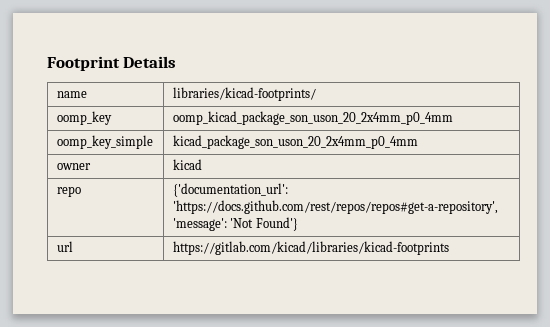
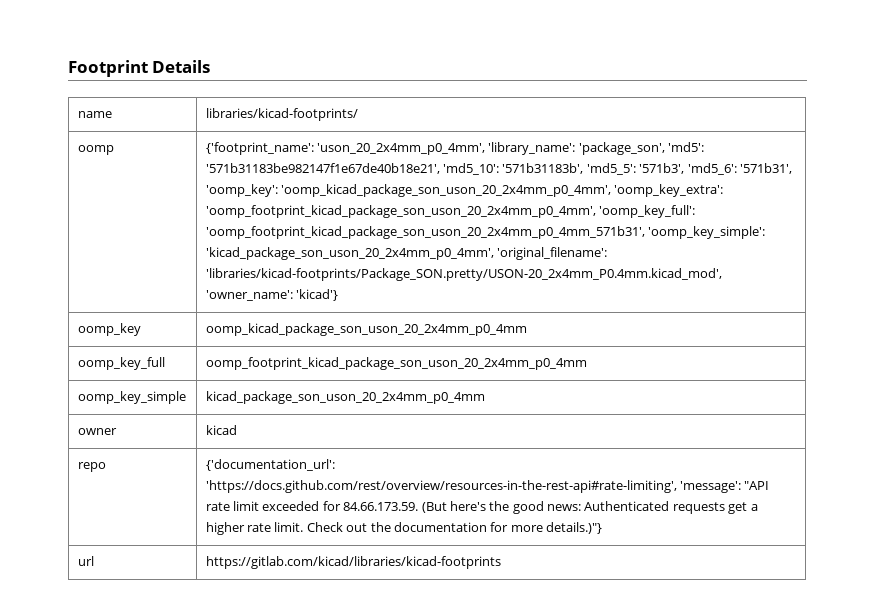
(316, 94) none -> [77,145,114,155] [205,142,705,155] [205,163,792,175] [205,184,724,197] [205,205,695,218] [205,226,765,239] [205,247,607,260] [205,268,722,281] [205,289,338,301] // oomp | {'footprint_name': 'uson_20_2x4mm_p0_4mm', 'library_name': 'package_son', 'md5': '571b31183be982147f1e67de40b18e21', 'md5_10': '571b31183b', 'md5_5': '571b3', 'md5_6': '571b31', 'oomp_key': 'oomp_kicad_package_son_uson_20_2x4mm_p0_4mm', 'oomp_key_extra': 'oomp_footprint_kicad_package_son_uson_20_2x4mm_p0_4mm', 'oomp_key_full': 'oomp_footprint_kicad_package_son_uson_20_2x4mm_p0_4mm_571b31', 'oomp_key_simple': 'kicad_package_son_uson_20_2x4mm_p0_4mm', 'original_filename': 'libraries/kicad-footprints/Package_SON.pretty/USON-20_2x4mm_P0.4mm.kicad_mod', 'owner_name': 'kicad'}
(453, 118) none -> [77,357,165,370] [205,357,587,370] // oomp_key_full | oomp_footprint_kicad_package_son_uson_20_2x4mm_p0_4mm
[172,200,498,214] [172,217,298,231] 'https://docs.github.com/rest/repos/repos#get-a-repository', 'message': 'Not Found'} -> [205,480,770,493] [205,501,758,514] [205,522,602,535] 'https://docs.github.com/rest/overview/resources-in-the-rest-api#rate-limiting', 'message': "API rate limit exceeded for 84.66.173.59. (But here's the good news: Authenticated requests get a higher rate limit. Check out the documentation for more details.)"}

